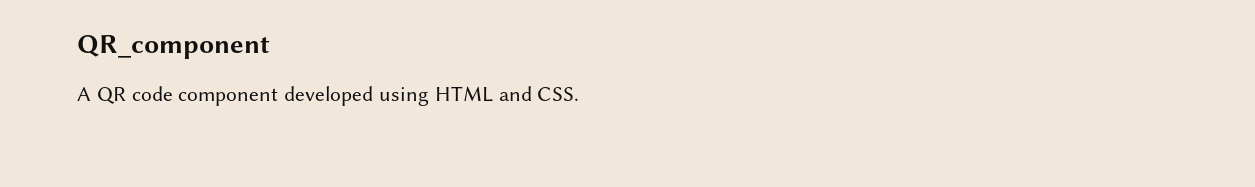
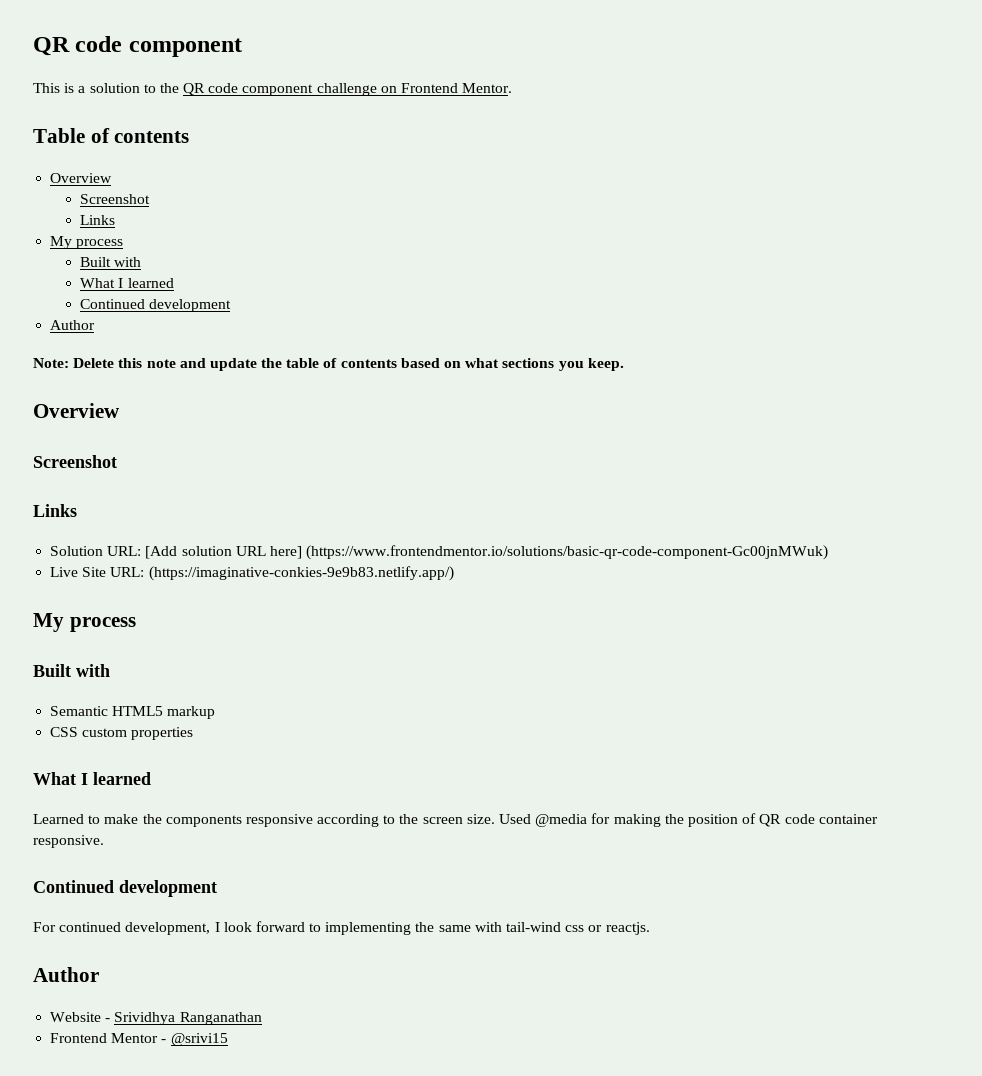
[77,35,270,59] [77,86,580,106] QR_component // A QR code component developed using HTML and CSS. -> [33,36,242,57] [33,83,513,96] [33,128,190,143] [50,173,113,183] [80,194,151,204] [80,215,116,225] [50,236,124,249] [80,257,142,267] [80,278,174,288] [80,299,232,312] [50,320,96,330] [33,358,624,371] [33,403,120,418] [33,455,117,468] [33,504,77,517] [50,545,829,560] [50,566,454,581] [33,613,136,632] [33,664,110,677] [50,706,216,719] [50,727,194,740] [33,772,151,785] [33,813,878,827] [33,835,104,848] [33,880,217,897] [33,921,650,935] [33,967,99,982] [50,1012,262,1025] [50,1033,228,1046] QR code component // This is a solution to the QR code component challenge on Frontend Mentor. // Table of contents // Overview // Screenshot // Links // My process // Built with // What I learned // Continued development // Author // Note: Delete this note and update the table of contents based on what sections you keep. // Overview // Screenshot // Links // Solution URL: [Add solution URL here] (https://www.frontendmentor.io/solutions/basic-qr-code-component-Gc00jnMWuk) // Live Site URL: (https://imaginative-conkies-9e9b83.netlify.app/) // My process // Built with // Semantic HTML5 markup // CSS custom properties // What I learned // Learned to make the components responsive according to the screen size. Used @media for making the position of QR code container responsive. // Continued development // For continued development, I look forward to implementing the same with tail-wind css or reactjs. // Author // Website - Srividhya Ranganathan // Frontend Mentor - @srivi15

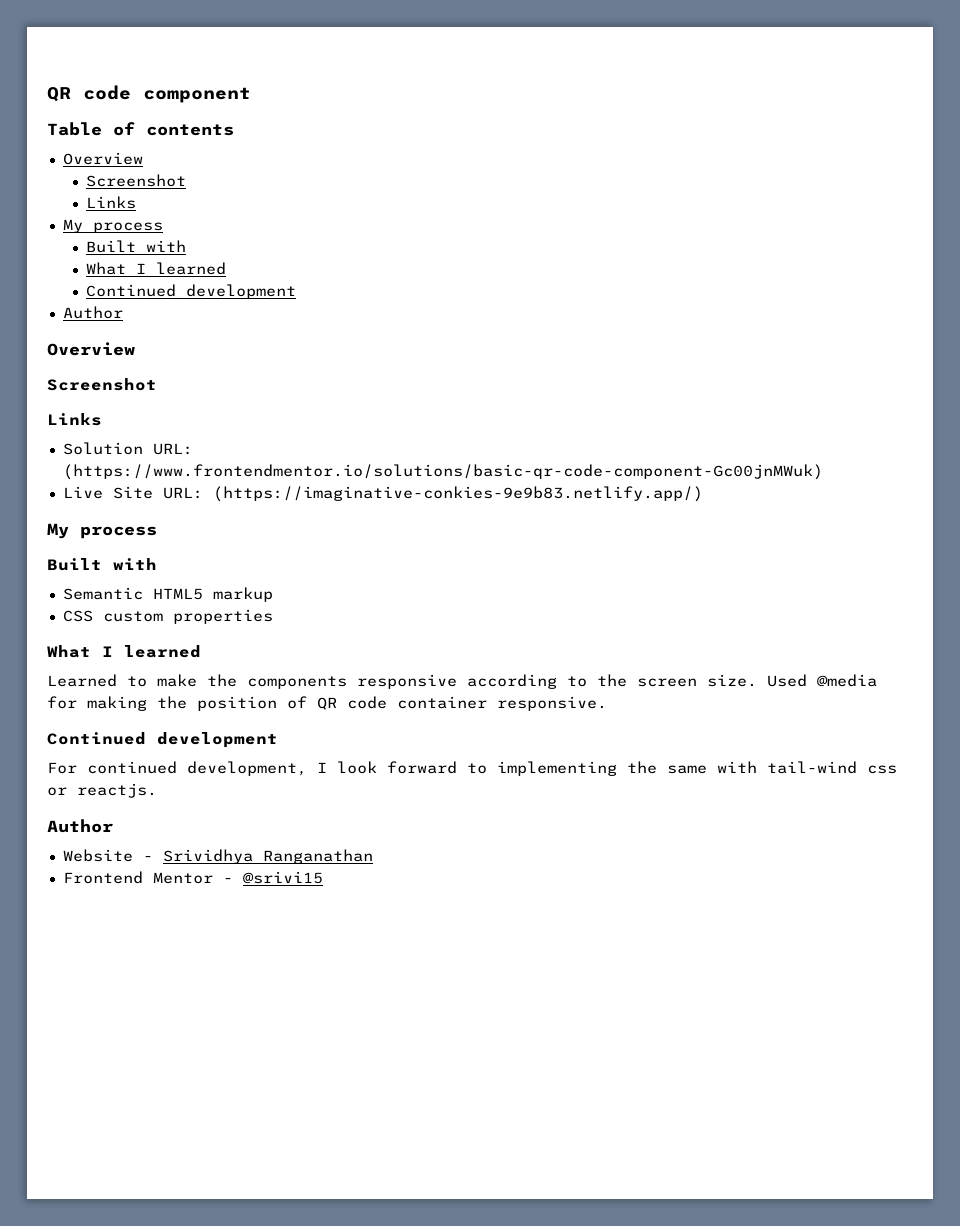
[33,36,242,57] [33,83,513,96] QR code component // This is a solution to the QR code component challenge on Frontend Mentor. -> [47,85,251,103] QR code component
[33,358,624,371] // Note: Delete this note and update the table of contents based on what sections you keep. -> (123, 312) none
[145,546,302,559] [Add solution URL here] -> (193, 449) none

